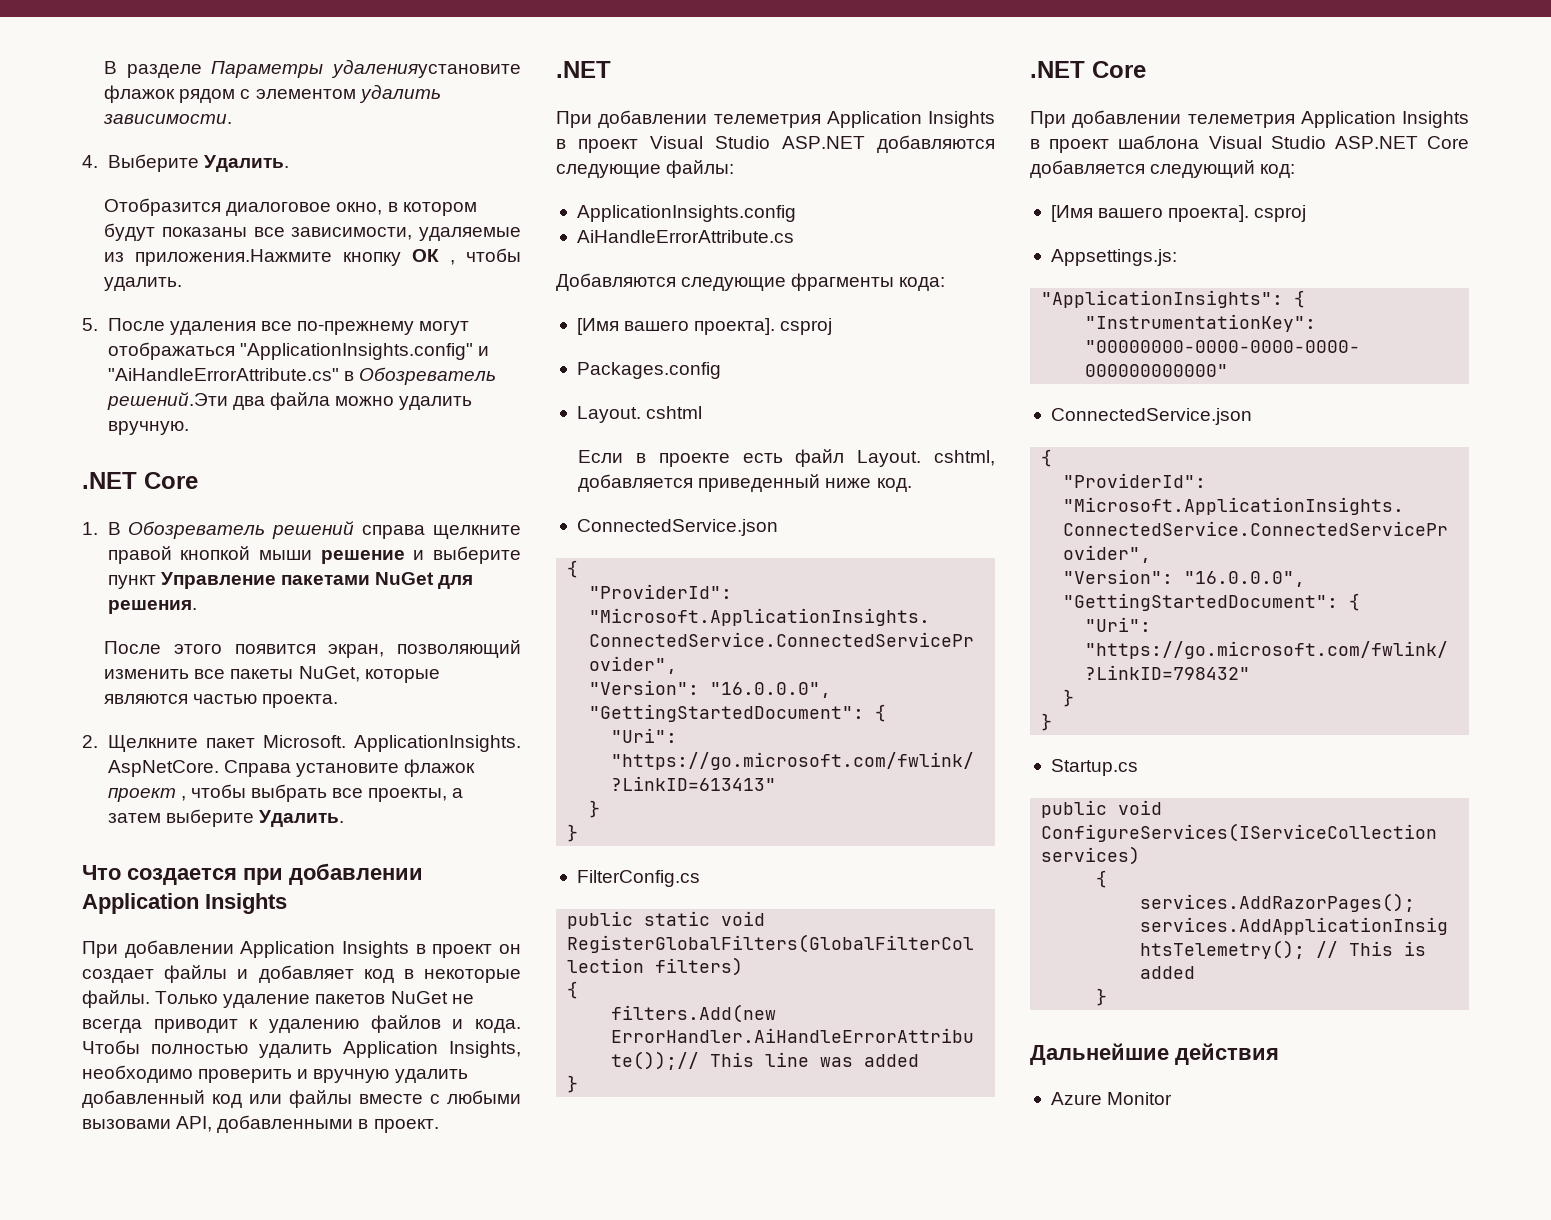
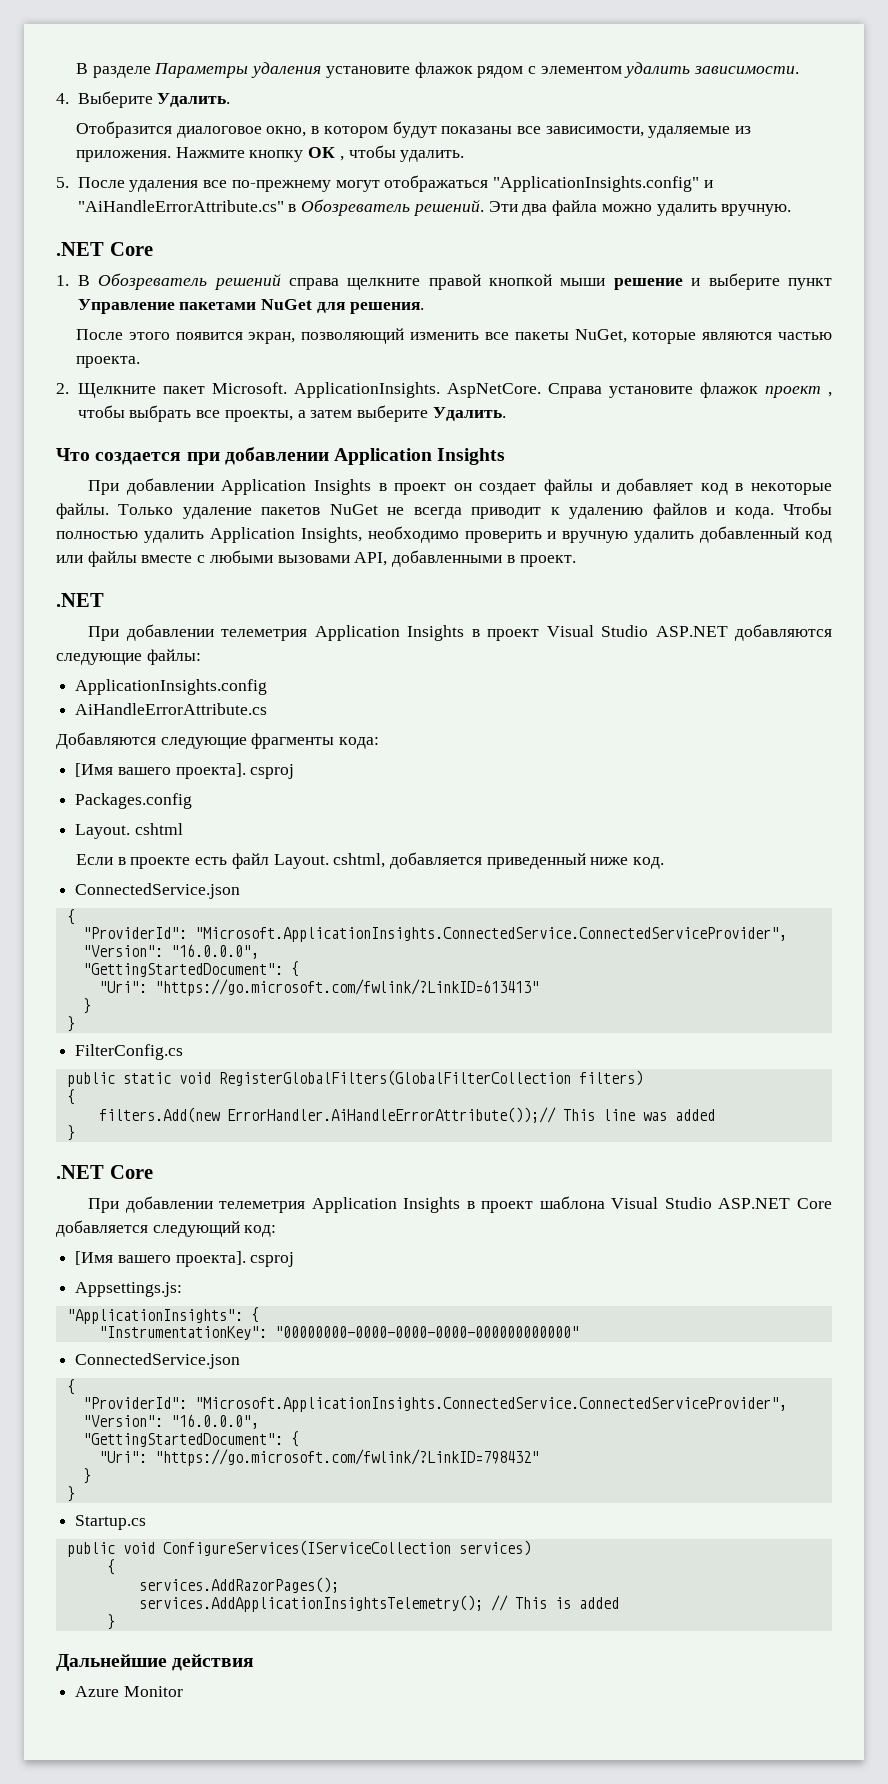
[331,59,521,78] удаленияустановите -> [251,62,410,78] удаления установите
[135,249,333,266] приложения.Нажмите -> [75,147,245,162] приложения. Нажмите
[106,392,228,410] решений.Эти -> [412,200,518,216] решений. Эти

